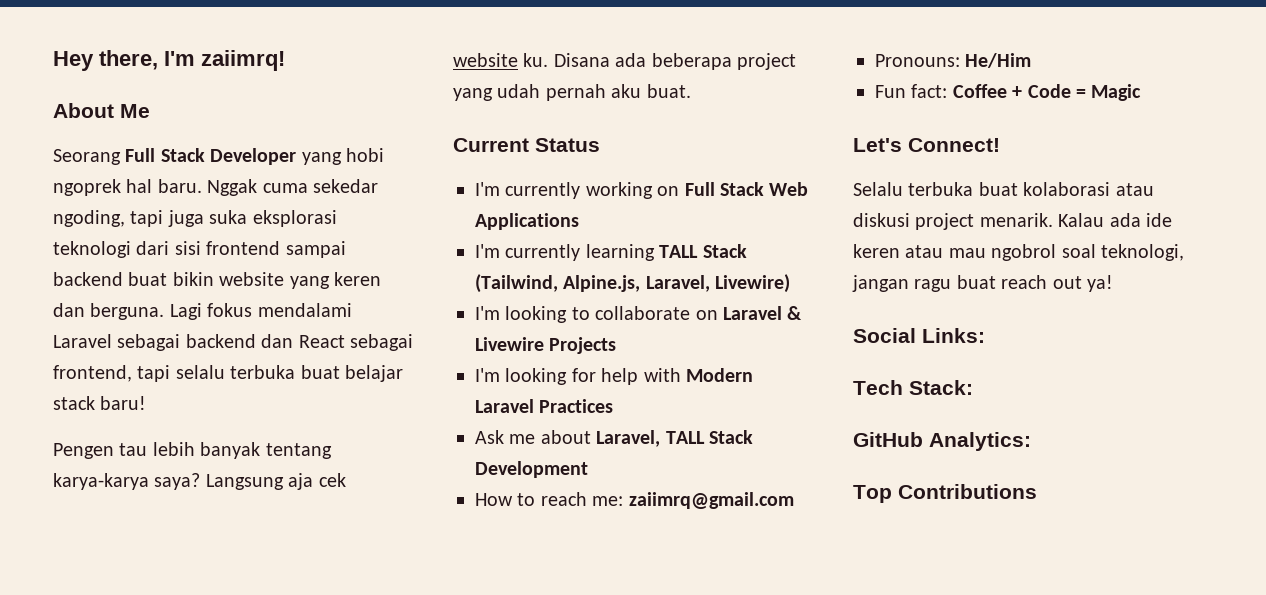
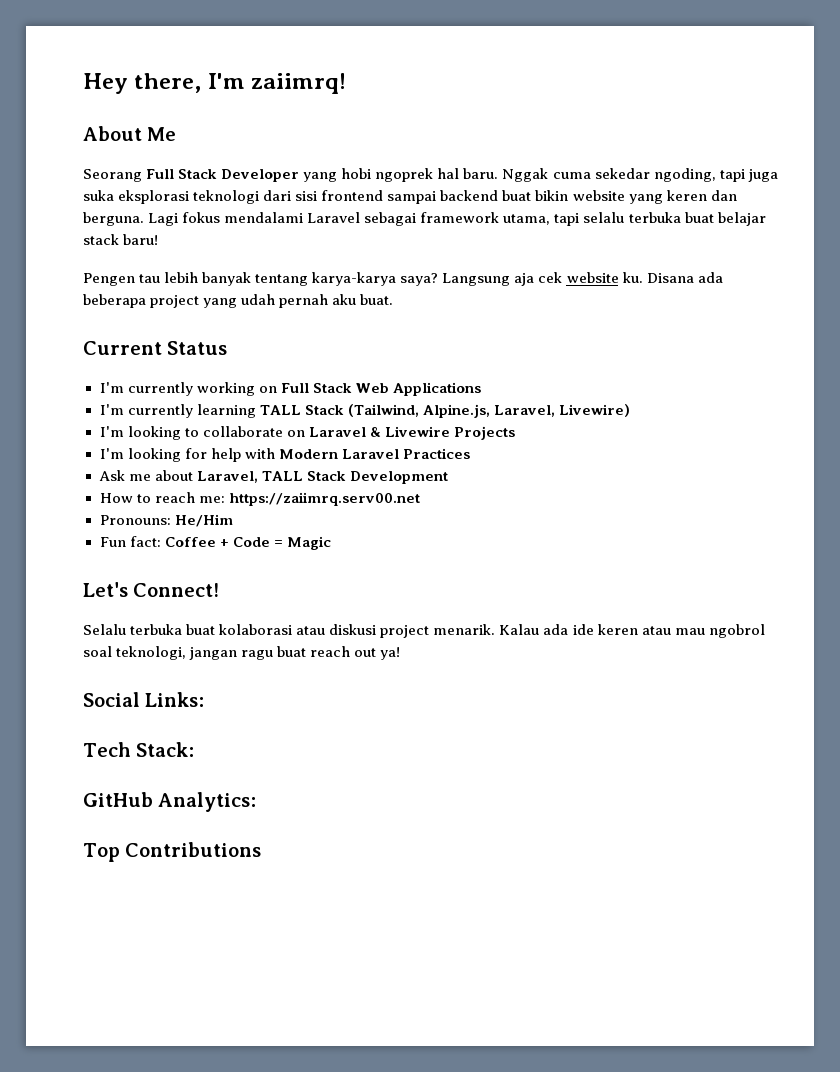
[185,334,413,351] [53,365,132,382] backend dan React sebagai frontend, -> [420,212,551,225] framework utama,
[628,492,794,509] zaiimrq@gmail.com -> [228,492,420,506] https://zaiimrq.serv00.net

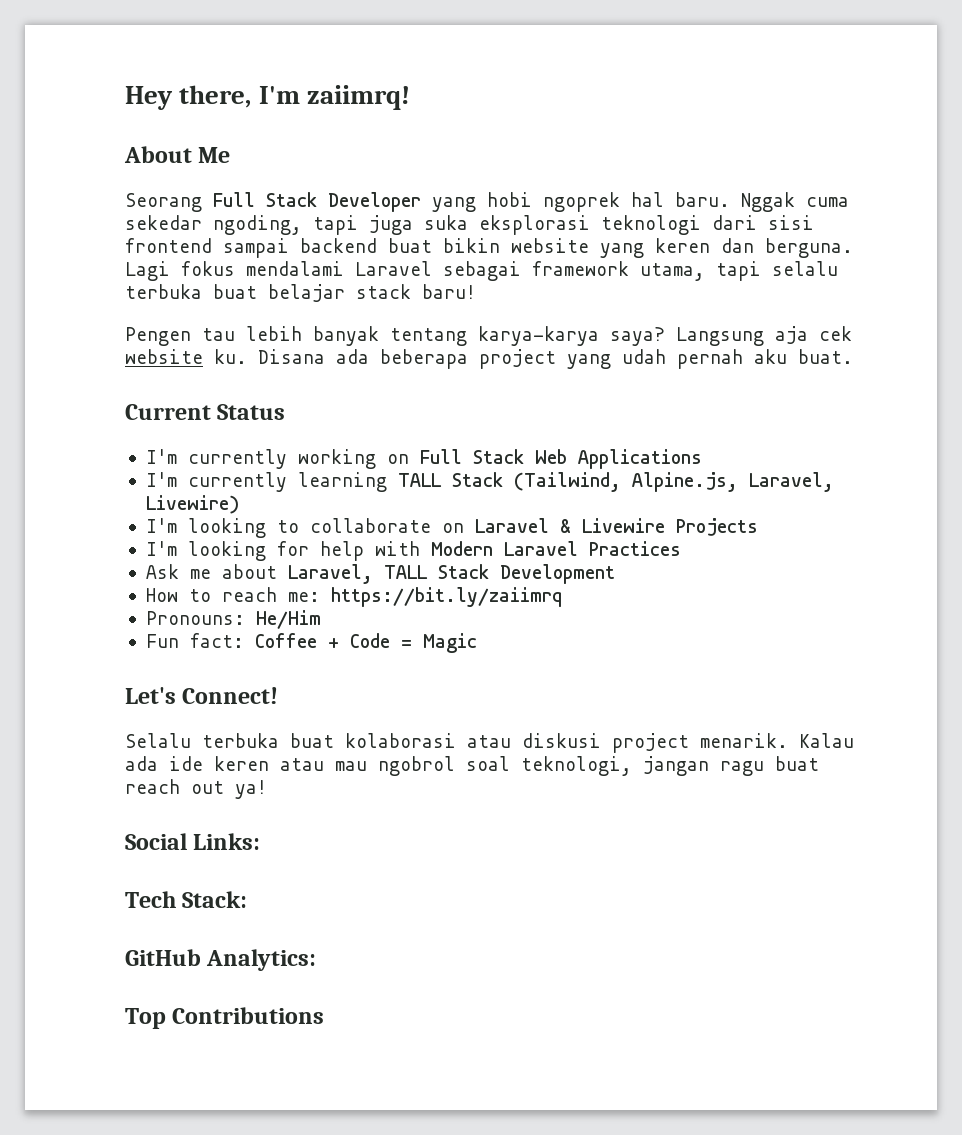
[228,492,420,506] https://zaiimrq.serv00.net -> [330,587,562,607] https://bit.ly/zaiimrq

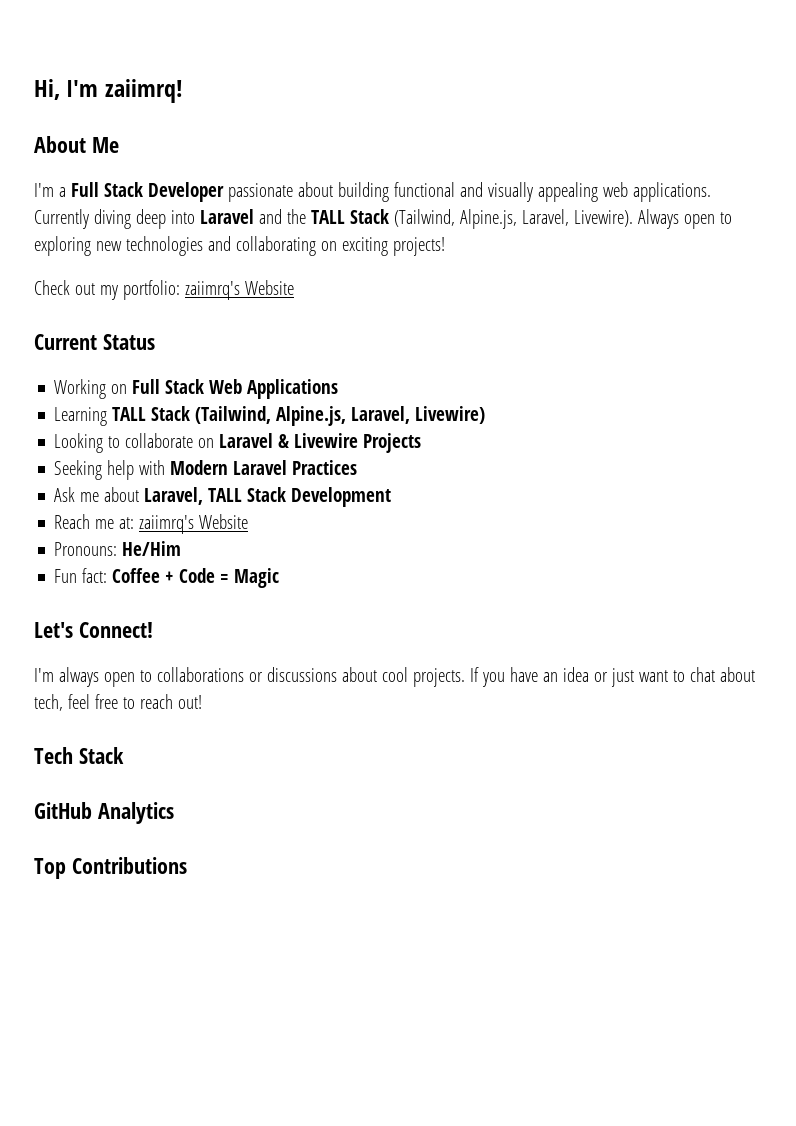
[125,85,252,110] Hey there, -> [34,79,60,100] Hi,
[125,193,202,212] Seorang -> [34,183,66,197] I'm a
[432,192,849,212] [125,215,814,235] [125,238,853,258] [125,261,838,281] [125,284,476,302] [125,326,852,346] [125,349,853,369] yang hobi ngoprek hal baru. Nggak cuma sekedar ngoding, tapi juga suka eksplorasi teknologi dari sisi frontend sampai backend buat bikin website yang keren dan berguna. Lagi fokus mendalami Laravel sebagai framework utama, tapi selalu terbuka buat belajar stack baru! // Pengen tau lebih banyak tentang karya-karya saya? Langsung aja cek website ku. Disana ada beberapa project yang udah pernah aku buat. -> [227,182,711,202] [34,209,732,229] [34,236,445,256] [34,280,294,300] passionate about building functional and visually appealing web applications. Currently diving deep into Laravel and the TALL Stack (Tailwind, Alpine.js, Laravel, Livewire). Always open to exploring new technologies and collaborating on exciting projects! // Check out my portfolio: zaiimrq's Website
[145,449,376,469] I'm currently working -> [54,379,107,399] Working
[145,472,387,492] I'm currently learning -> [54,407,108,426] Learning
[145,518,266,538] I'm looking -> [54,433,104,453] Looking
[145,541,309,561] I'm looking for -> [54,460,103,480] Seeking
[145,587,562,607] How to reach me: https://bit.ly/zaiimrq -> [54,514,249,534] Reach me at: zaiimrq's Website
[125,733,854,753] [125,756,819,776] [125,779,267,799] [125,833,261,850] Selalu terbuka buat kolaborasi atau diskusi project menarik. Kalau ada ide keren atau mau ngobrol soal teknologi, jangan ragu buat reach out ya! // Social Links: -> [34,667,755,687] [34,694,202,711] I'm always open to collaborations or discussions about cool projects. If you have an idea or just want to chat about tech, feel free to reach out!
[182,891,248,908] Stack: -> [78,747,124,764] Stack
[206,949,317,971] Analytics: -> [97,802,174,824] Analytics

